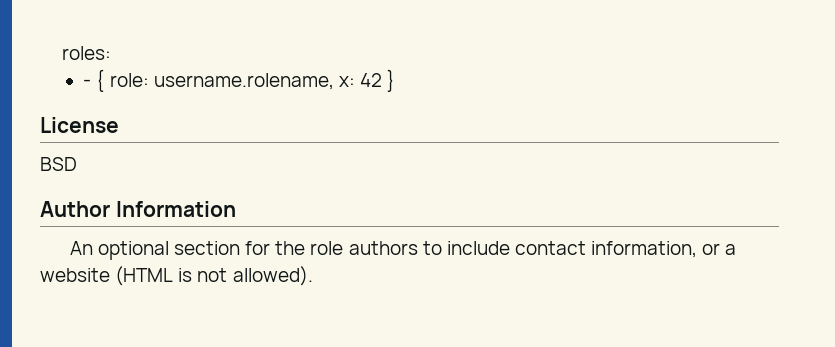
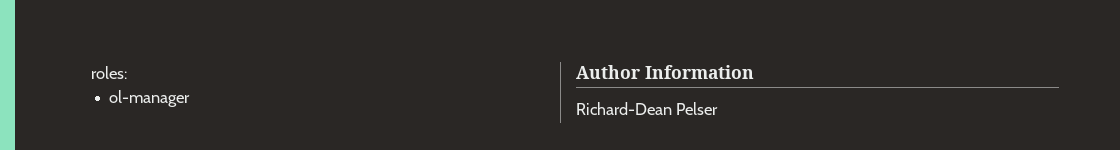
[83,69,396,92] [40,117,119,133] [40,157,77,171] [40,201,236,217] [69,241,737,260] [40,266,313,286] - { role: username.rolename, x: 42 } // License // BSD // Author Information // An optional section for the role authors to include contact information, or a website (HTML is not allowed). -> [109,90,191,107] [576,65,754,79] [576,102,719,115] ol-manager // Author Information // Richard-Dean Pelser

